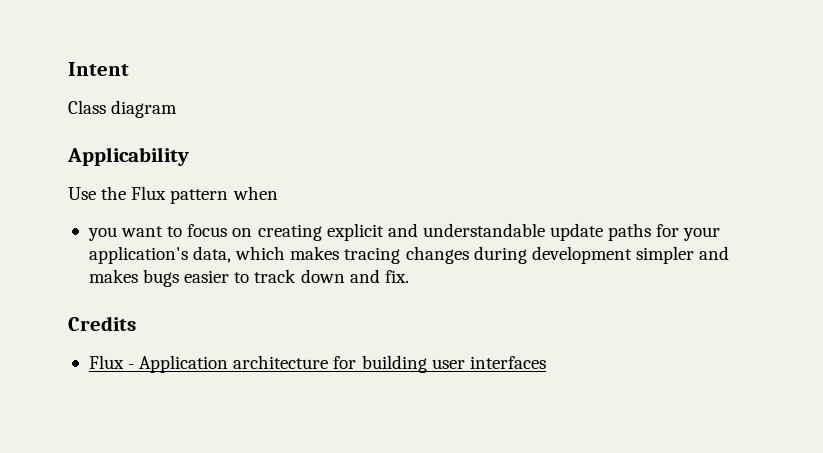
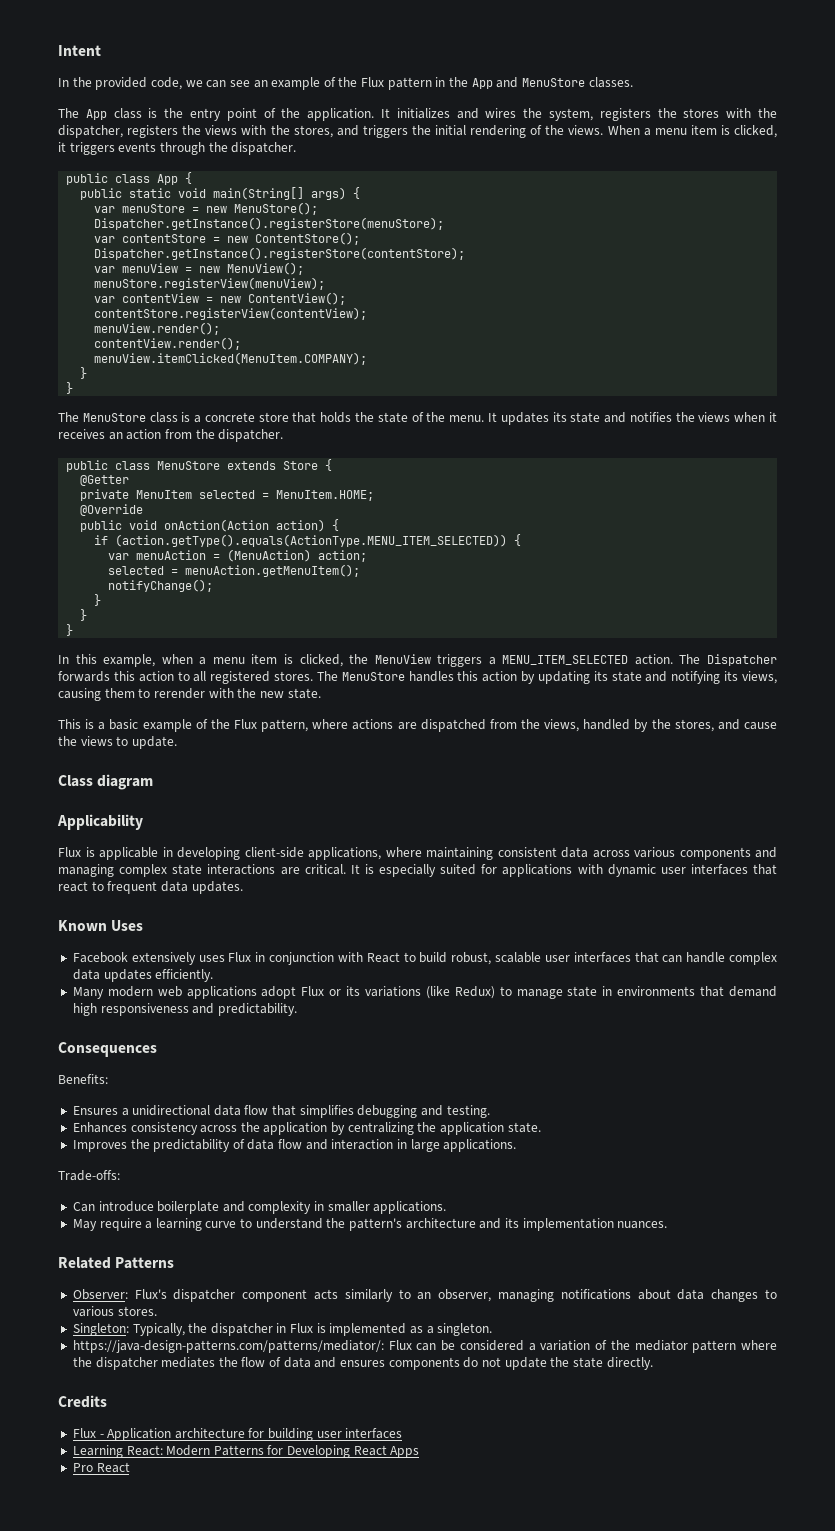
[68,100,178,118] [67,147,189,166] [68,186,278,204] [87,223,721,241] [88,246,730,264] [88,269,409,287] Class diagram // Applicability // Use the Flux pattern when // you want to focus on creating explicit and understandable update paths for your application's data, which makes tracing changes during development simpler and makes bugs easier to track down and fix. -> [58,77,633,90] [58,108,777,121] [58,125,778,138] [58,142,297,155] [66,172,193,185] [80,187,361,200] [94,202,319,215] [94,217,445,230] [94,232,361,245] [94,247,466,260] [94,262,305,275] [94,277,326,290] [94,292,347,305] [94,307,368,320] [94,322,221,335] [94,337,242,350] [94,352,368,365] [80,367,88,379] [66,382,74,394] [58,412,777,425] [58,429,284,442] [66,459,333,472] [80,475,130,486] [80,489,375,501] [80,504,144,516] [80,519,340,532] [94,534,522,547] [108,549,368,562] [108,564,361,577] [108,579,214,592] [94,594,102,606] [80,609,88,621] [66,624,74,636] [58,654,777,667] [58,671,778,684] [58,688,321,701] [58,719,777,732] [58,736,177,749] [58,774,154,790] [57,814,143,830] [58,847,777,860] [58,864,777,877] [58,881,243,894] [58,920,144,931] [72,952,778,965] [72,969,214,982] [72,986,777,999] [72,1003,297,1016] [58,1042,157,1057] [58,1074,108,1084] [72,1105,490,1118] [72,1122,541,1135] [72,1139,517,1152] [58,1170,120,1181] [72,1201,447,1214] [72,1218,668,1231] [58,1257,175,1269] [72,1289,777,1302] [72,1306,157,1317] [72,1323,493,1336] [72,1340,778,1353] [72,1357,653,1370] In the provided code, we can see an example of the Flux pattern in the App and MenuStore classes. // The App class is the entry point of the application. It initializes and wires the system, registers the stores with the dispatcher, registers the views with the stores, and triggers the initial rendering of the views. When a menu item is clicked, it triggers events through the dispatcher. // public class App { // public static void main(String[] args) { // var menuStore = new MenuStore(); // Dispatcher.getInstance().registerStore(menuStore); // var contentStore = new ContentStore(); // Dispatcher.getInstance().registerStore(contentStore); // var menuView = new MenuView(); // menuStore.registerView(menuView); // var contentView = new ContentView(); // contentStore.registerView(contentView); // menuView.render(); // contentView.render(); // menuView.itemClicked(MenuItem.COMPANY); // } // } // The MenuStore class is a concrete store that holds the state of the menu. It updates its state and notifies the views when it receives an action from the dispatcher. // public class MenuStore extends Store { // @Getter // private MenuItem selected = MenuItem.HOME; // @Override // public void onAction(Action action) { // if (action.getType().equals(ActionType.MENU_ITEM_SELECTED)) { // var menuAction = (MenuAction) action; // selected = menuAction.getMenuItem(); // notifyChange(); // } // } // } // In this example, when a menu item is clicked, the MenuView triggers a MENU_ITEM_SELECTED action. The Dispatcher forwards this action to all registered stores. The MenuStore handles this action by updating its state and notifying its views, causing them to rerender with the new state. // This is a basic example of the Flux pattern, where actions are dispatched from the views, handled by the stores, and cause the views to update. // Class diagram // Applicability // Flux is applicable in developing client-side applications, where maintaining consistent data across various components and managing complex state interactions are critical. It is especially suited for applications with dynamic user interfaces that react to frequent data updates. // Known Uses // Facebook extensively uses Flux in conjunction with React to build robust, scalable user interfaces that can handle complex data updates efficiently. // Many modern web applications adopt Flux or its variations (like Redux) to manage state in environments that demand high responsiveness and predictability. // Consequences // Benefits: // Ensures a unidirectional data flow that simplifies debugging and testing. // Enhances consistency across the application by centralizing the application state. // Improves the predictability of data flow and interaction in large applications. // Trade-offs: // Can introduce boilerplate and complexity in smaller applications. // May require a learning curve to understand the pattern's architecture and its implementation nuances. // Related Patterns // Observer: Flux's dispatcher component acts similarly to an observer, managing notifications about data changes to various stores. // Singleton: Typically, the dispatcher in Flux is implemented as a singleton. // https://java-design-patterns.com/patterns/mediator/: Flux can be considered a variation of the mediator pattern where the dispatcher mediates the flow of data and ensures components do not update the state directly.
(546, 362) none -> [72,1445,420,1458] [72,1462,130,1473] // Learning React: Modern Patterns for Developing React Apps // Pro React

